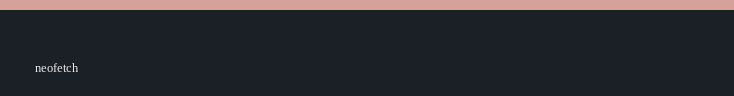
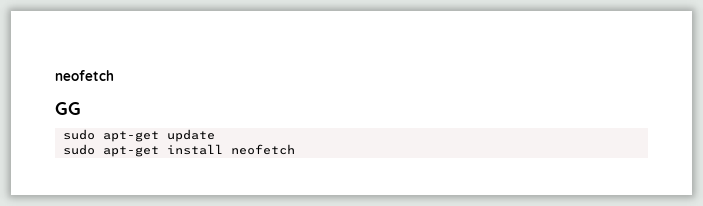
[35,63,79,72] neofetch -> [55,70,114,81] [55,102,81,115] [62,129,215,142] [62,144,295,157] neofetch // GG // sudo apt-get update // sudo apt-get install neofetch

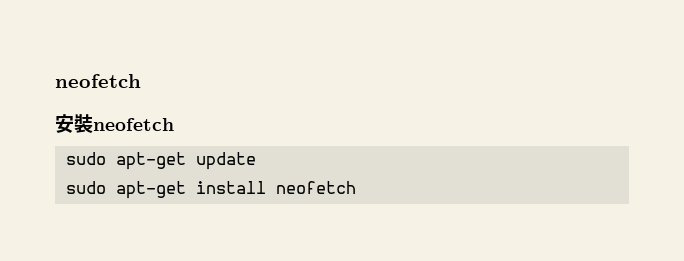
[55,70,114,81] [55,102,81,115] neofetch // GG -> [55,74,141,88] [55,114,174,133] neofetch // 安裝neofetch

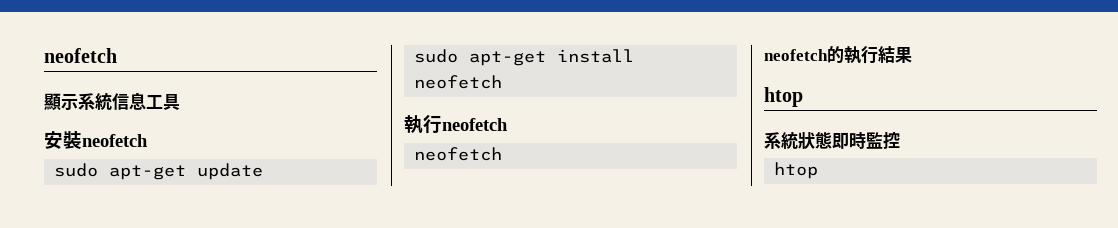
[55,74,141,88] neofetch -> [44,48,117,63] [44,92,180,111] neofetch // 顯示系統信息工具
(356, 187) none -> [404,115,508,134] [414,147,503,161] [764,46,912,64] [764,87,803,107] [764,131,900,149] [774,162,819,179] // 執行neofetch // neofetch // neofetch的執行結果 // htop // 系統狀態即時監控 // htop

